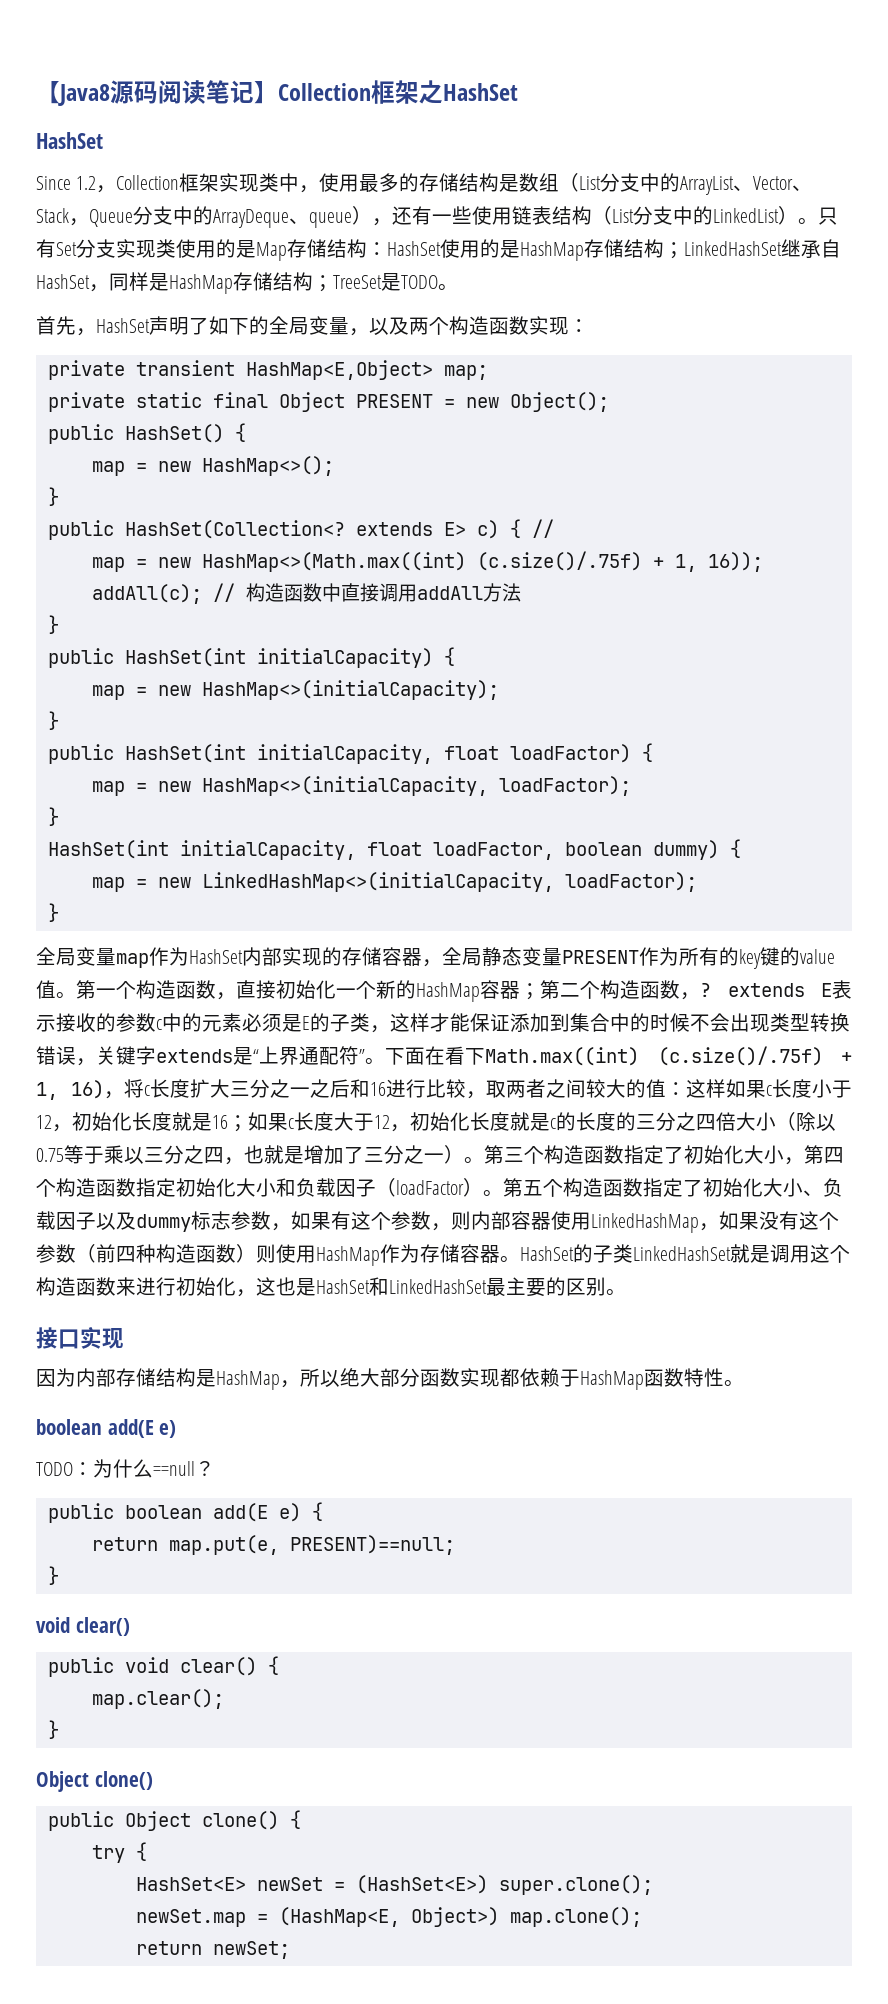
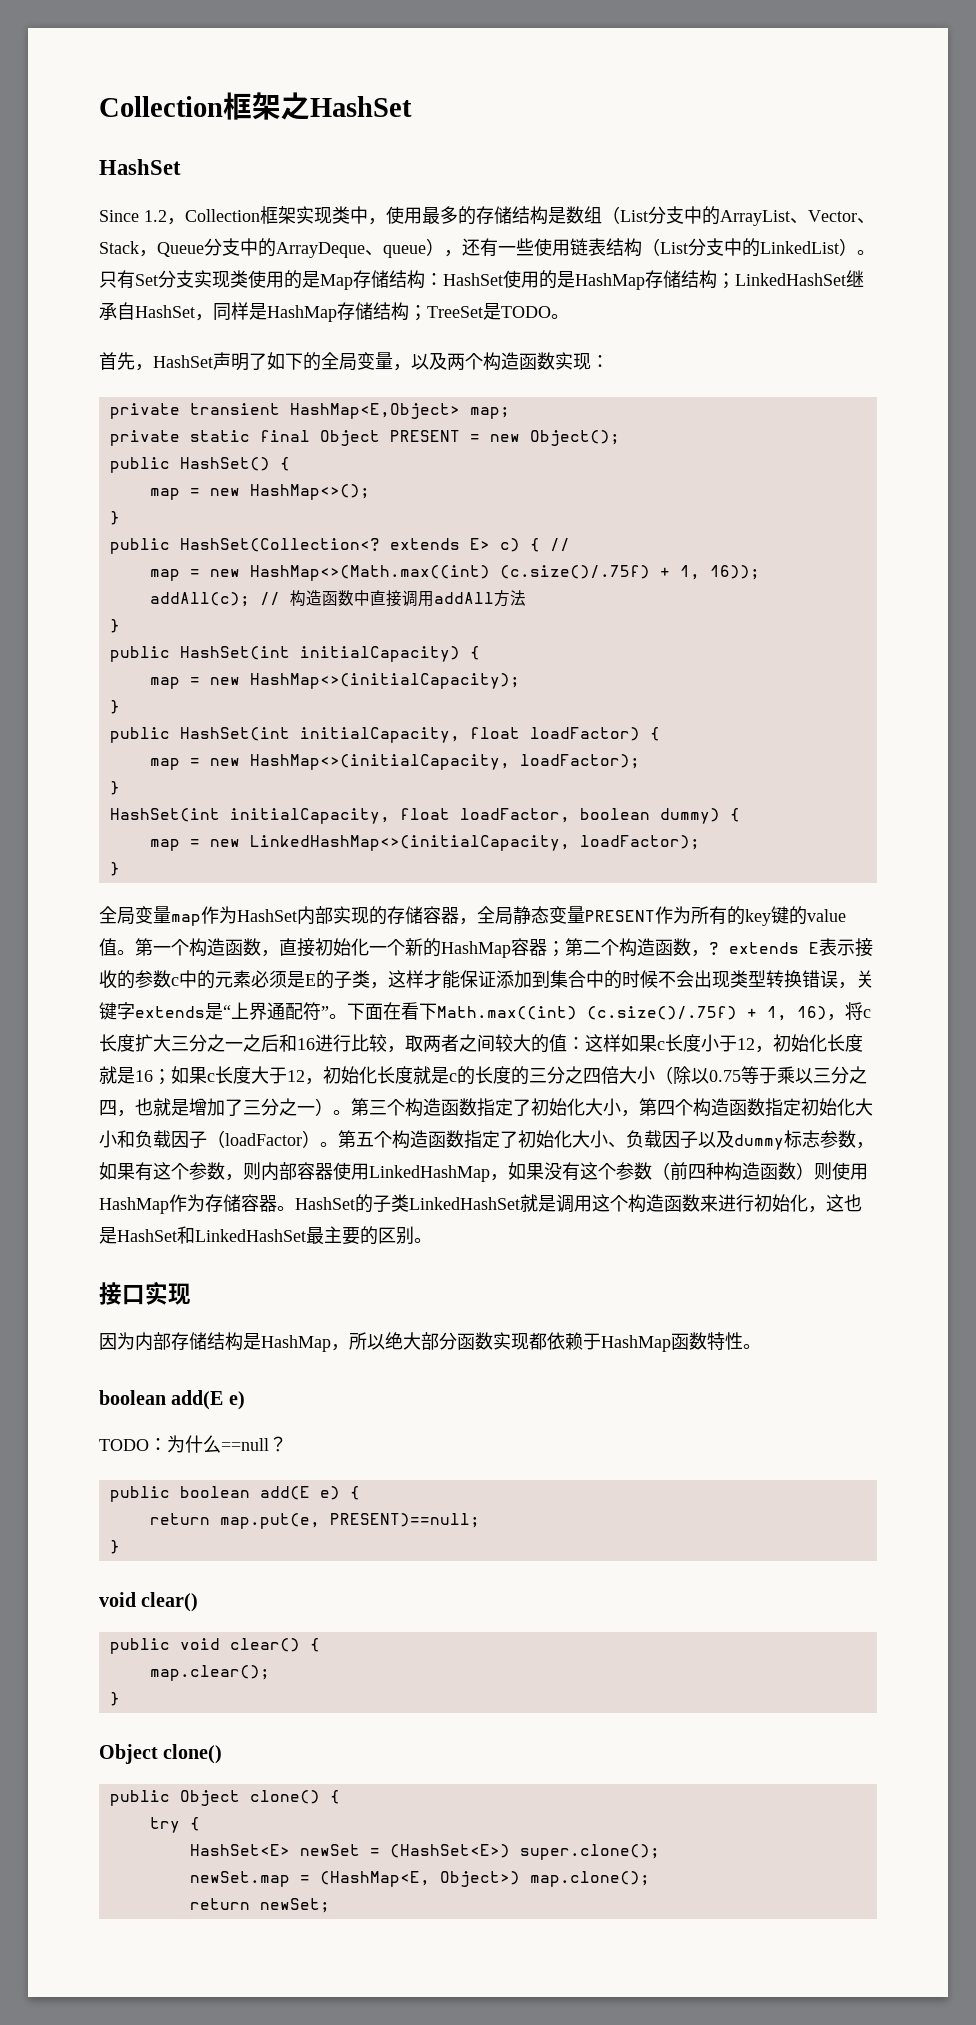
[36,80,278,106] 【Java8源码阅读笔记】 -> (99, 106) none

